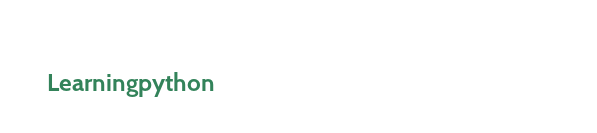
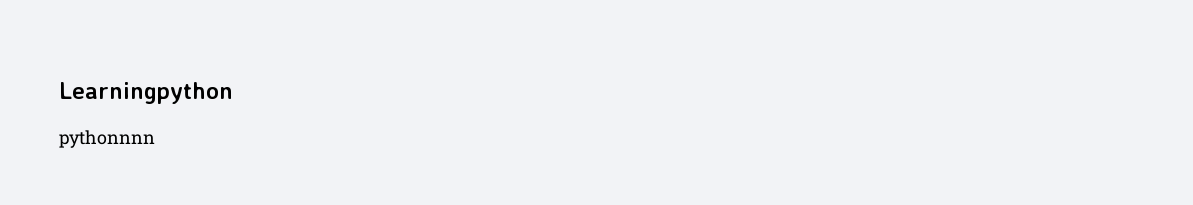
(215, 84) none -> [59,130,155,148] // pythonnnn

